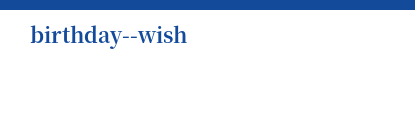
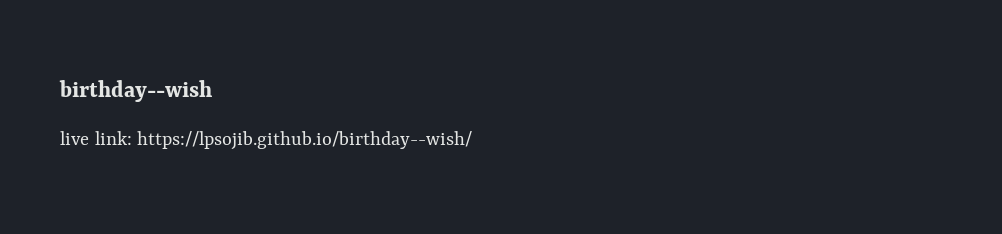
(187, 37) none -> [60,131,473,150] // live link: https://lpsojib.github.io/birthday--wish/

